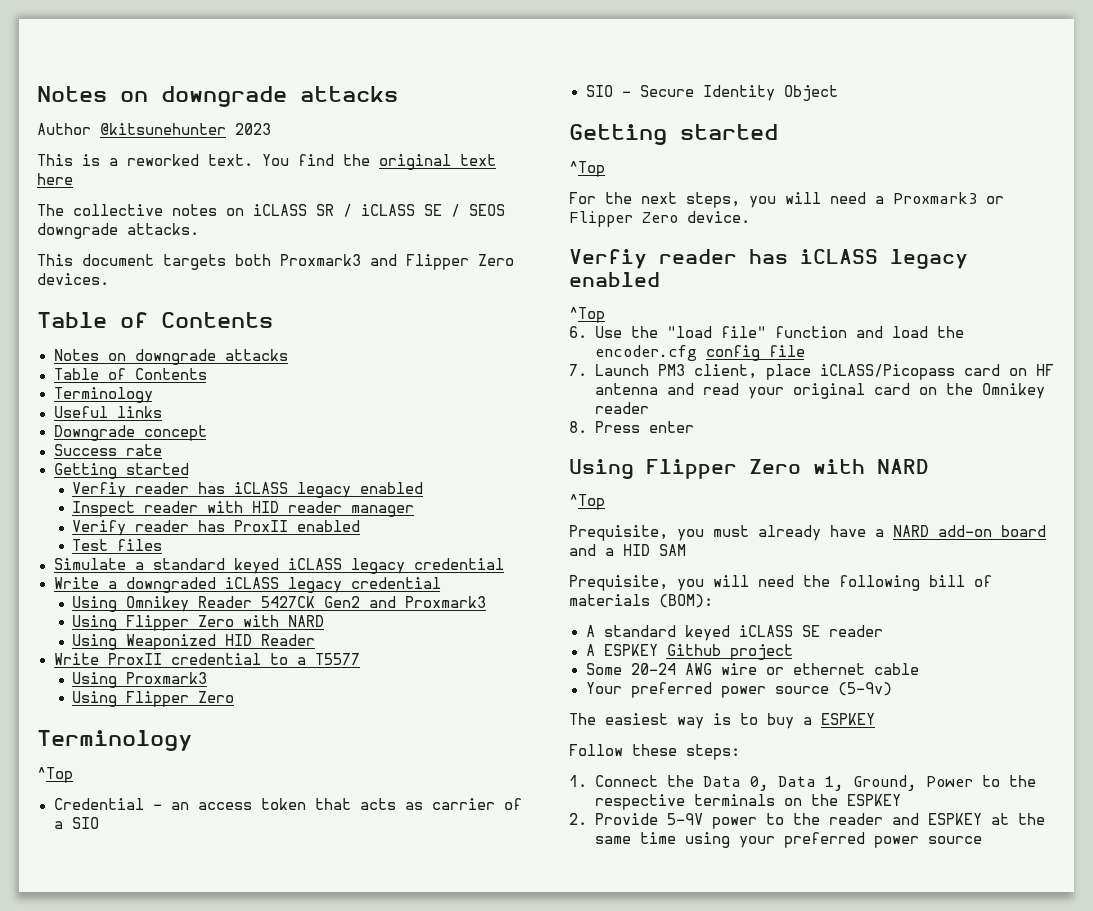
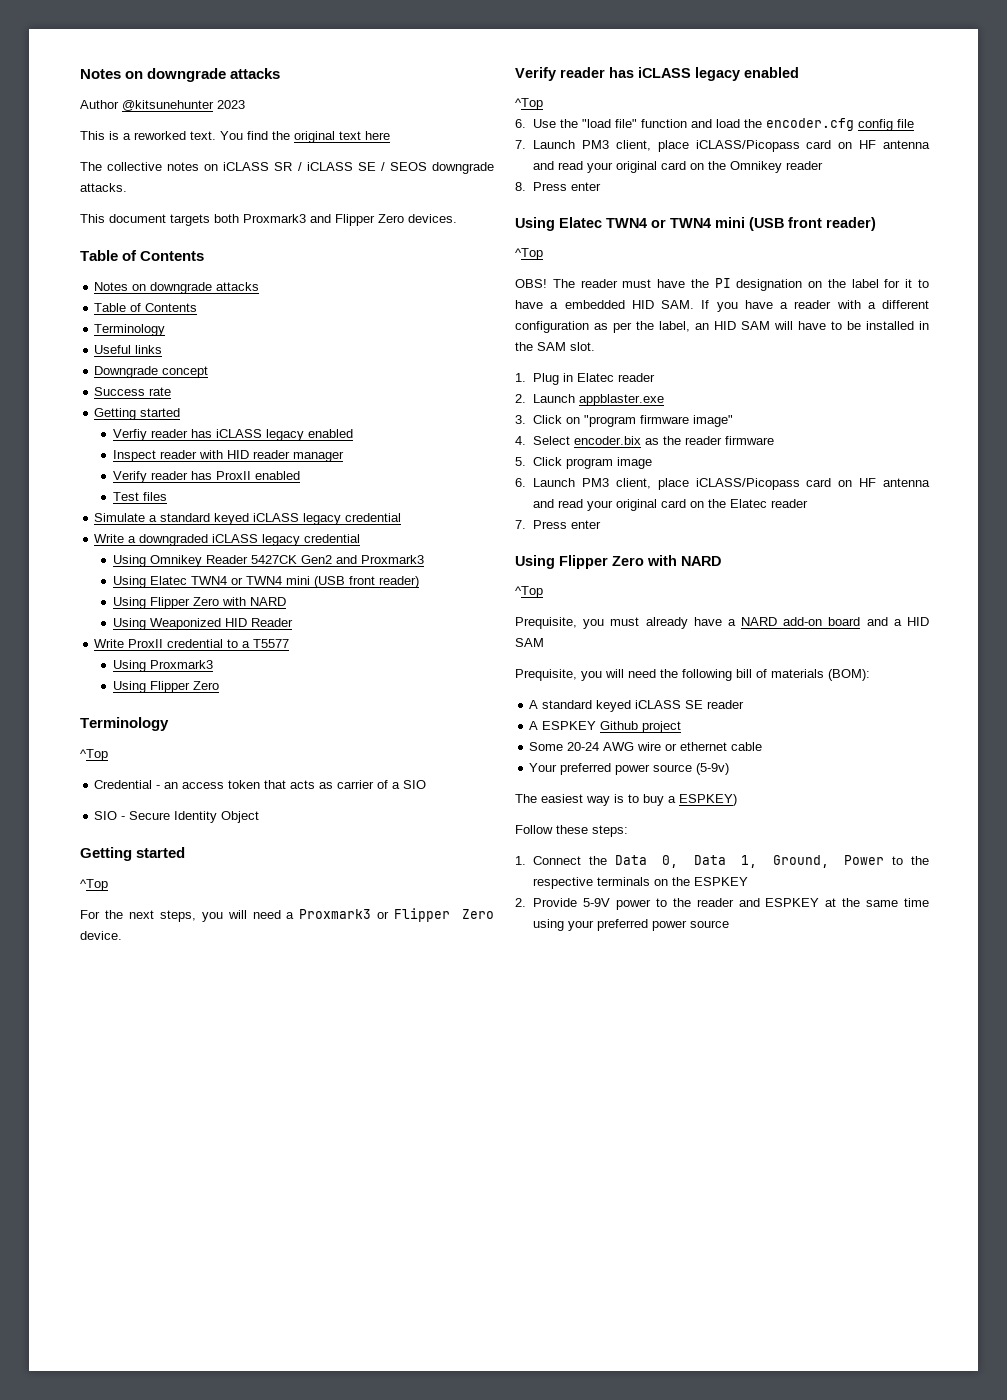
(487, 602) none -> [112,576,419,588] // Using Elatec TWN4 or TWN4 mini (USB front reader)
[569,249,647,269] Verfiy -> [515,67,556,81] Verify
(694, 427) none -> [515,217,876,231] [515,248,543,260] [515,278,929,291] [515,300,929,312] [515,321,929,333] [515,342,595,351] [515,373,656,385] [515,394,665,406] [515,415,734,427] [515,436,775,445] [515,457,653,469] [515,478,930,490] [533,499,809,511] [515,520,602,529] // Using Elatec TWN4 or TWN4 mini (USB front reader) // ^Top // OBS! The reader must have the PI designation on the label for it to have a embedded HID SAM. If you have a reader with a different configuration as per the label, an HID SAM will have to be installed in the SAM slot. // 1. Plug in Elatec reader // 2. Launch appblaster.exe // 3. Click on "program firmware image" // 4. Select encoder.bix as the reader firmware // 5. Click program image // 6. Launch PM3 client, place iCLASS/Picopass card on HF antenna and read your original card on the Elatec reader // 7. Press enter
[821,713,875,725] ESPKEY -> [679,794,737,806] ESPKEY)

